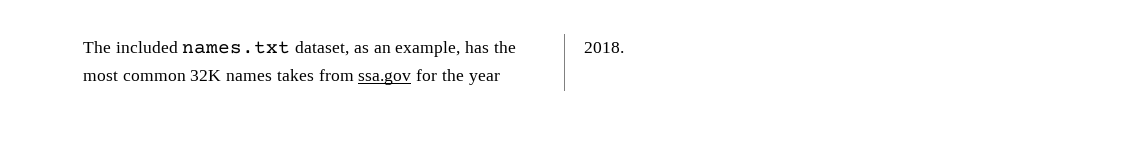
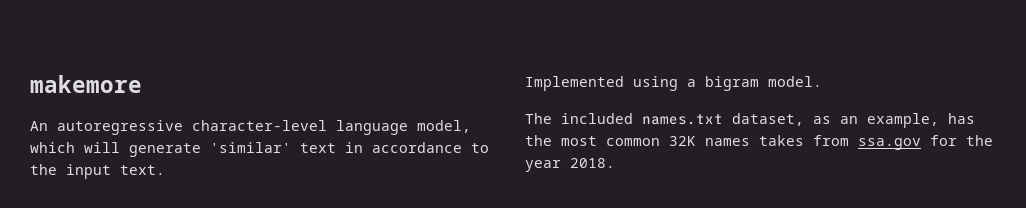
(83, 47) none -> [30,75,142,93] [30,120,471,135] [30,142,489,157] [30,164,165,179] [525,76,822,91] makemore // An autoregressive character-level language model, which will generate 'similar' text in accordance to the input text. // Implemented using a bigram model. //

